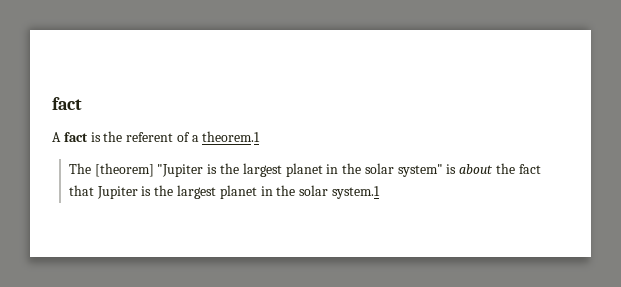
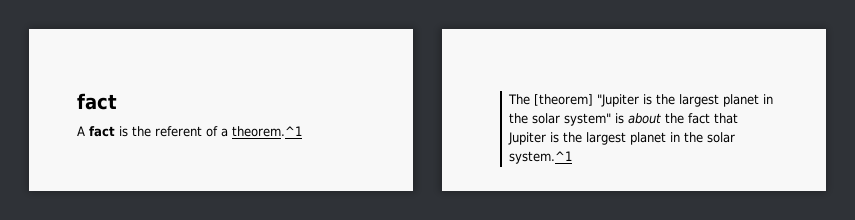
[202,131,261,142] theorem.1 -> [232,126,302,137] theorem.^1
[331,186,380,199] system.1 -> [509,151,573,164] system.^1

